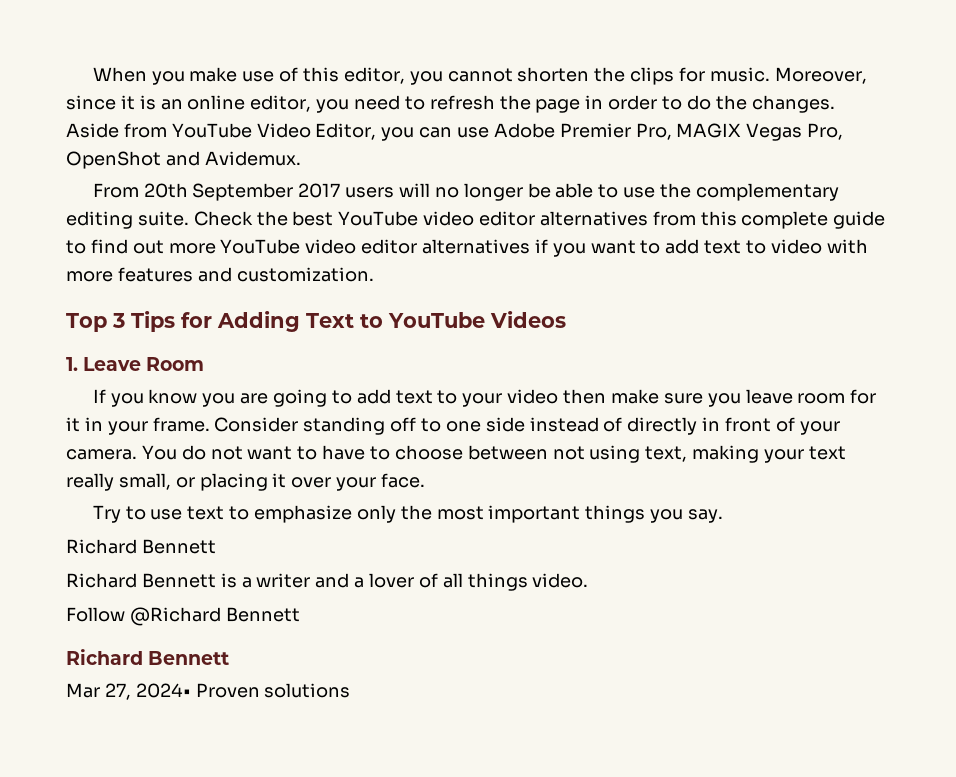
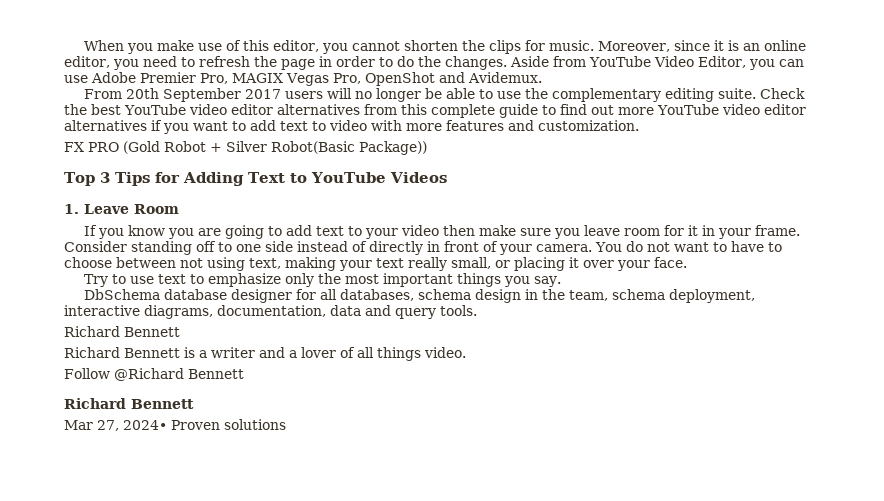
(374, 274) none -> [64,141,427,155] // FX PRO (Gold Robot + Silver Robot(Basic Package))
(724, 516) none -> [84,289,756,303] [64,305,477,319] // DbSchema database designer for all databases, schema design in the team, schema deployment, interactive diagrams, documentation, data and query tools.

